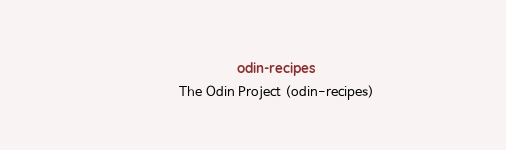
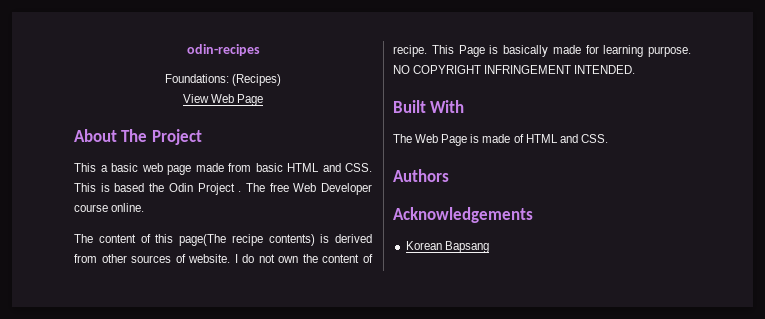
[179,85,374,100] The Odin Project (odin-recipes) -> [164,74,282,86] [182,94,264,106] [74,129,202,145] [74,163,372,175] [74,183,372,195] [74,203,145,212] [74,234,372,246] [74,254,373,263] [393,45,691,57] [393,65,636,74] [393,100,465,113] [393,134,608,146] [393,169,449,182] [393,207,533,223] [405,241,489,253] Foundations: (Recipes) // View Web Page // About The Project // This a basic web page made from basic HTML and CSS. This is based the Odin Project . The free Web Developer course online. // The content of this page(The recipe contents) is derived from other sources of website. I do not own the content of recipe. This Page is basically made for learning purpose. NO COPYRIGHT INFRINGEMENT INTENDED. // Built With // The Web Page is made of HTML and CSS. // Authors // Acknowledgements // Korean Bapsang

